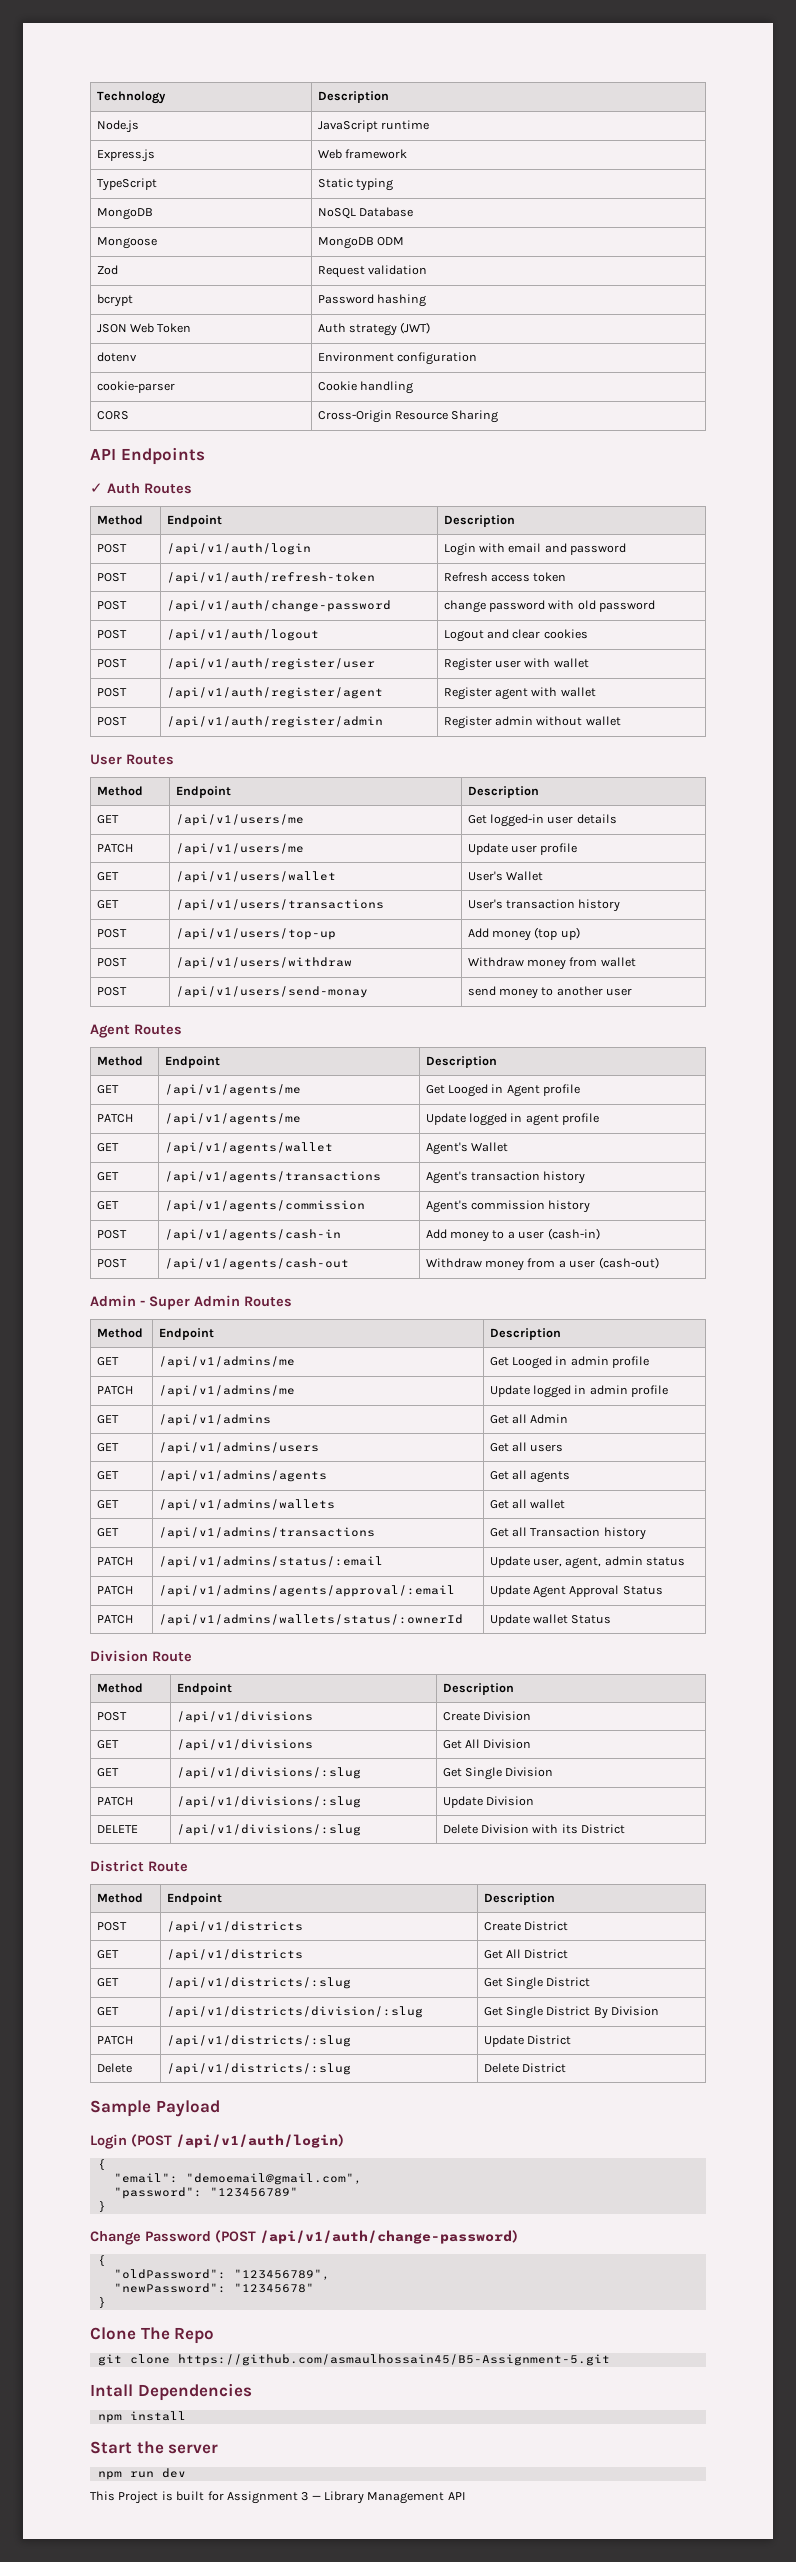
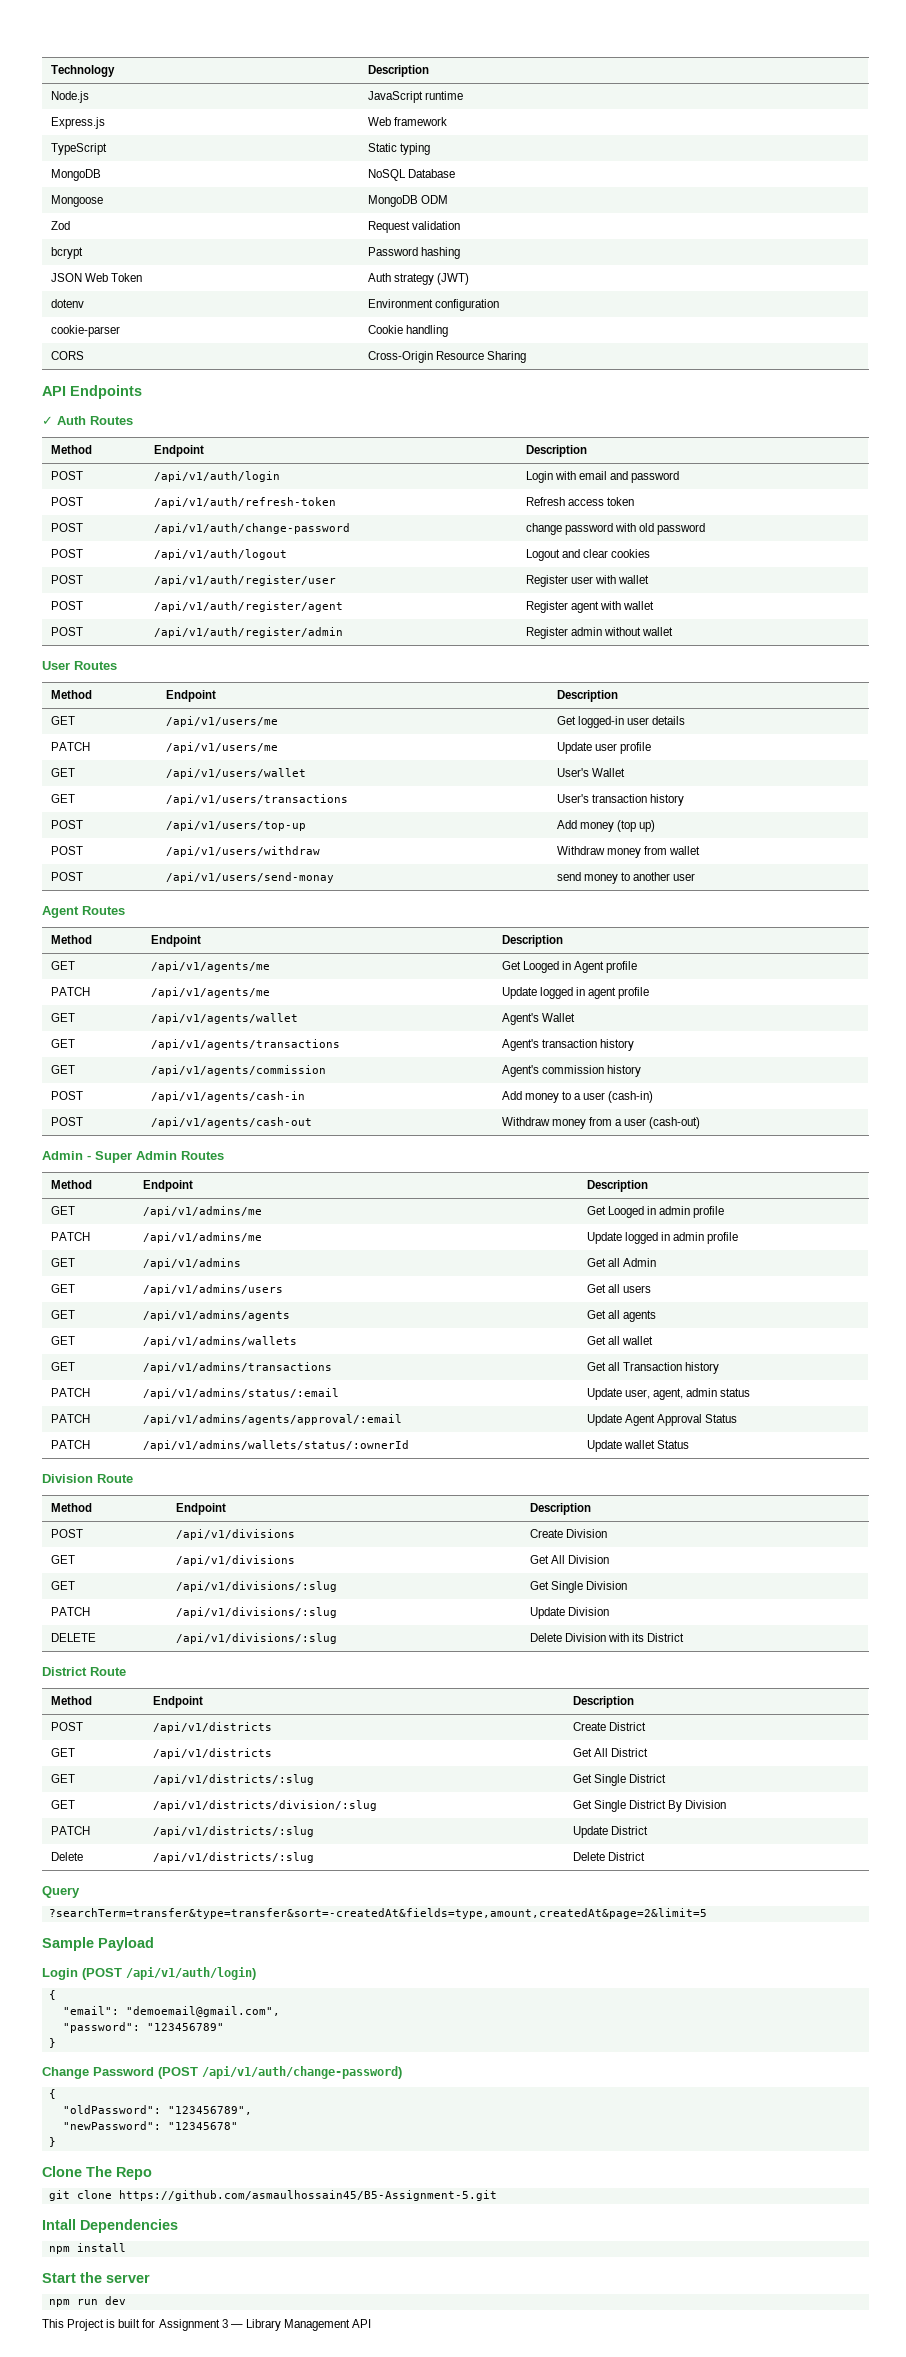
(566, 2068) none -> [42,1886,80,1898] [48,1908,707,1919] // Query // ?searchTerm=transfer&type=transfer&sort=-createdAt&fields=type,amount,createdAt&page=2&limit=5

